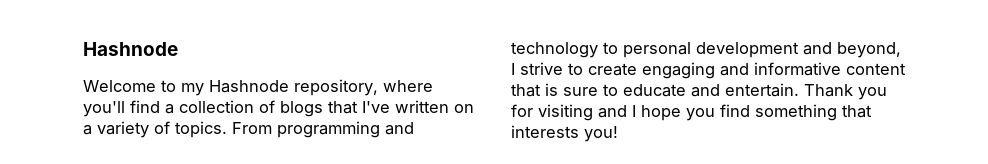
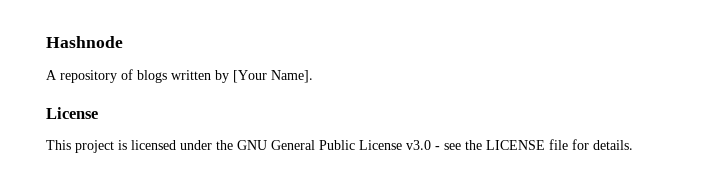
[83,79,433,96] [83,100,474,117] [83,121,414,138] [511,42,901,58] [511,62,906,79] [511,83,887,100] [511,104,872,121] [511,125,618,142] Welcome to my Hashnode repository, where you'll find a collection of blogs that I've written on a variety of topics. From programming and technology to personal development and beyond, I strive to create engaging and informative content that is sure to educate and entertain. Thank you for visiting and I hope you find something that interests you! -> [46,69,313,83] [46,107,98,119] [46,139,633,153] A repository of blogs written by [Your Name]. // License // This project is licensed under the GNU General Public License v3.0 - see the LICENSE file for details.

